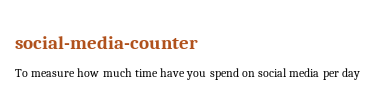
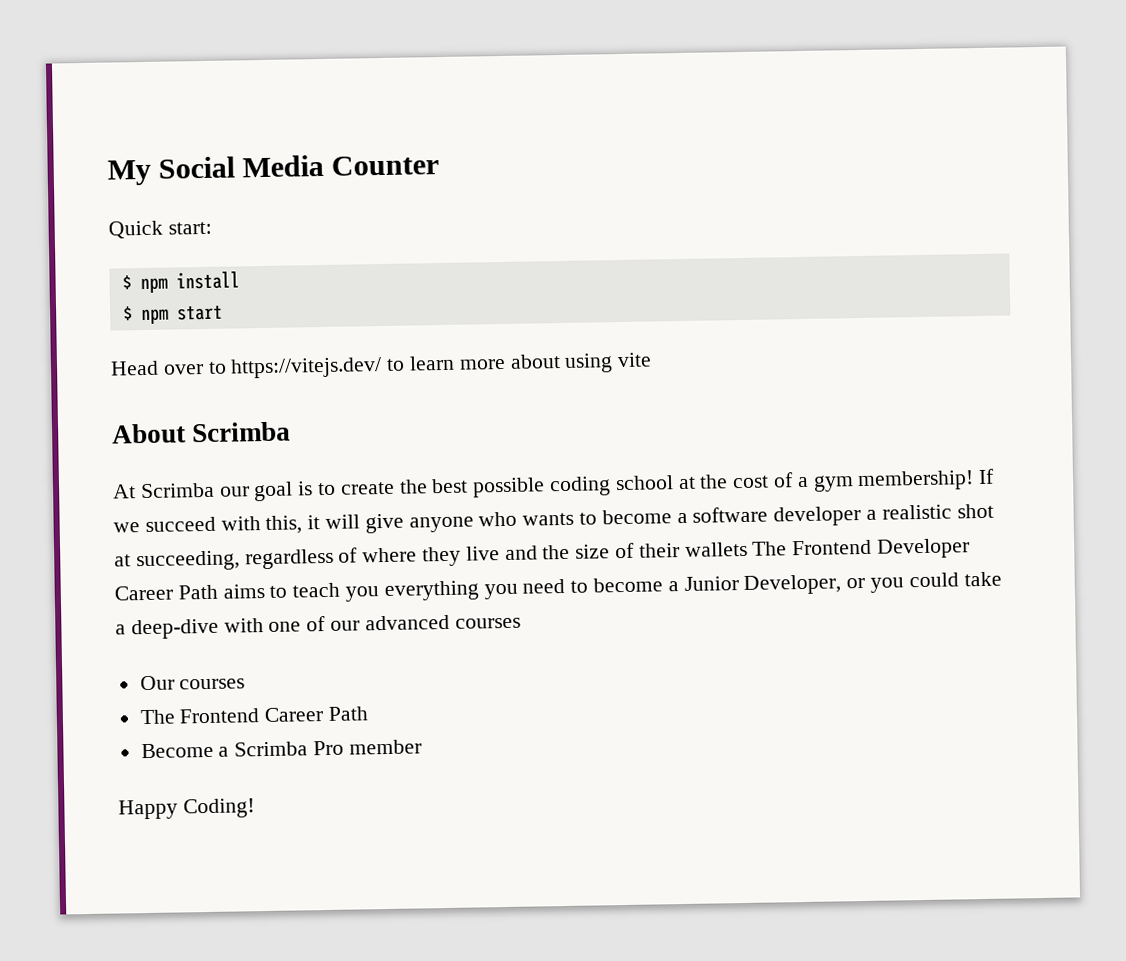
[15,36,198,49] [15,68,360,80] social-media-counter // To measure how much time have you spend on social media per day -> [107,154,440,186] [108,220,212,239] [121,271,240,294] [122,305,223,325] [110,352,653,379] [111,421,292,444] [113,468,996,502] [113,503,994,534] [114,538,971,572] [114,571,1002,602] [115,614,521,640] [139,675,246,691] [139,706,369,725] [140,739,422,759] [118,798,255,820] My Social Media Counter // Quick start: // $ npm install // $ npm start // Head over to https://vitejs.dev/ to learn more about using vite // About Scrimba // At Scrimba our goal is to create the best possible coding school at the cost of a gym membership! If we succeed with this, it will give anyone who wants to become a software developer a realistic shot at succeeding, regardless of where they live and the size of their wallets The Frontend Developer Career Path aims to teach you everything you need to become a Junior Developer, or you could take a deep-dive with one of our advanced courses // Our courses // The Frontend Career Path // Become a Scrimba Pro member // Happy Coding!

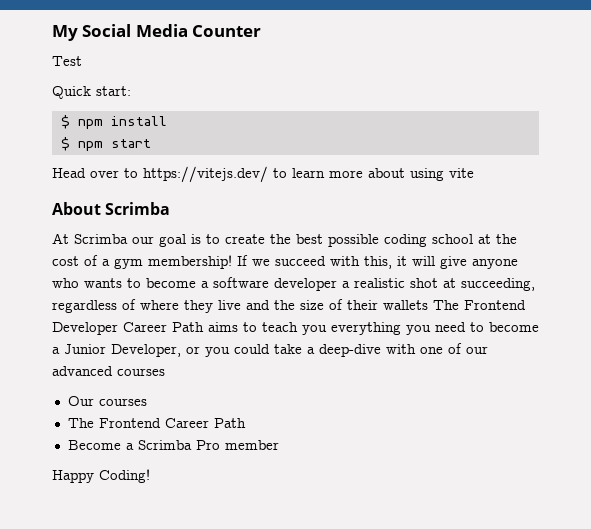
(440, 165) none -> [52,56,82,66] // Test

